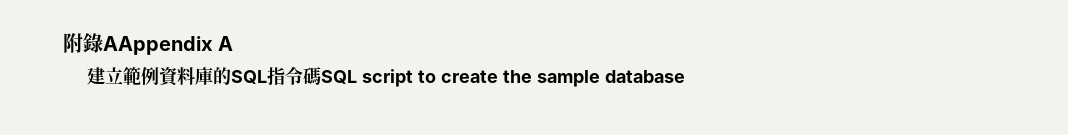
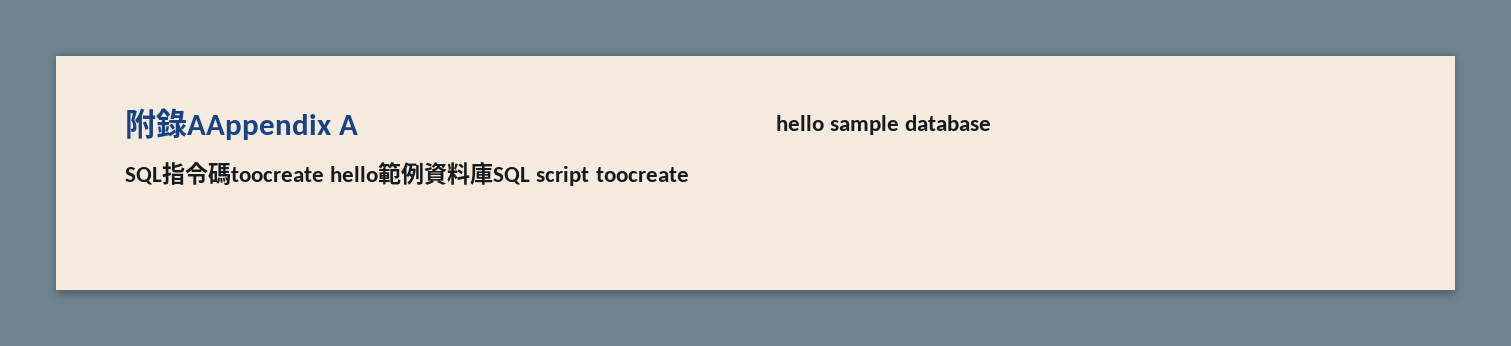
[87,67,533,87] 建立範例資料庫的SQL指令碼SQL script to create the -> [125,162,689,186] [776,115,824,131] SQL指令碼toocreate hello範例資料庫SQL script toocreate hello

